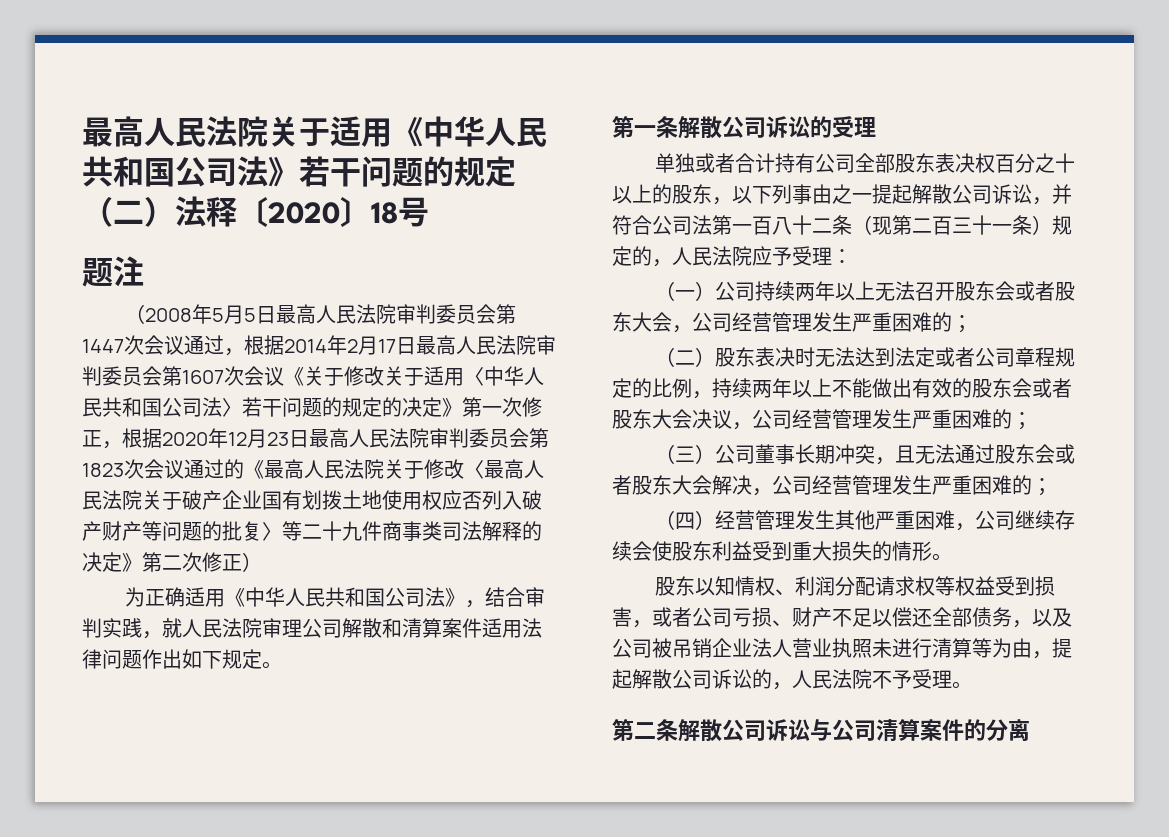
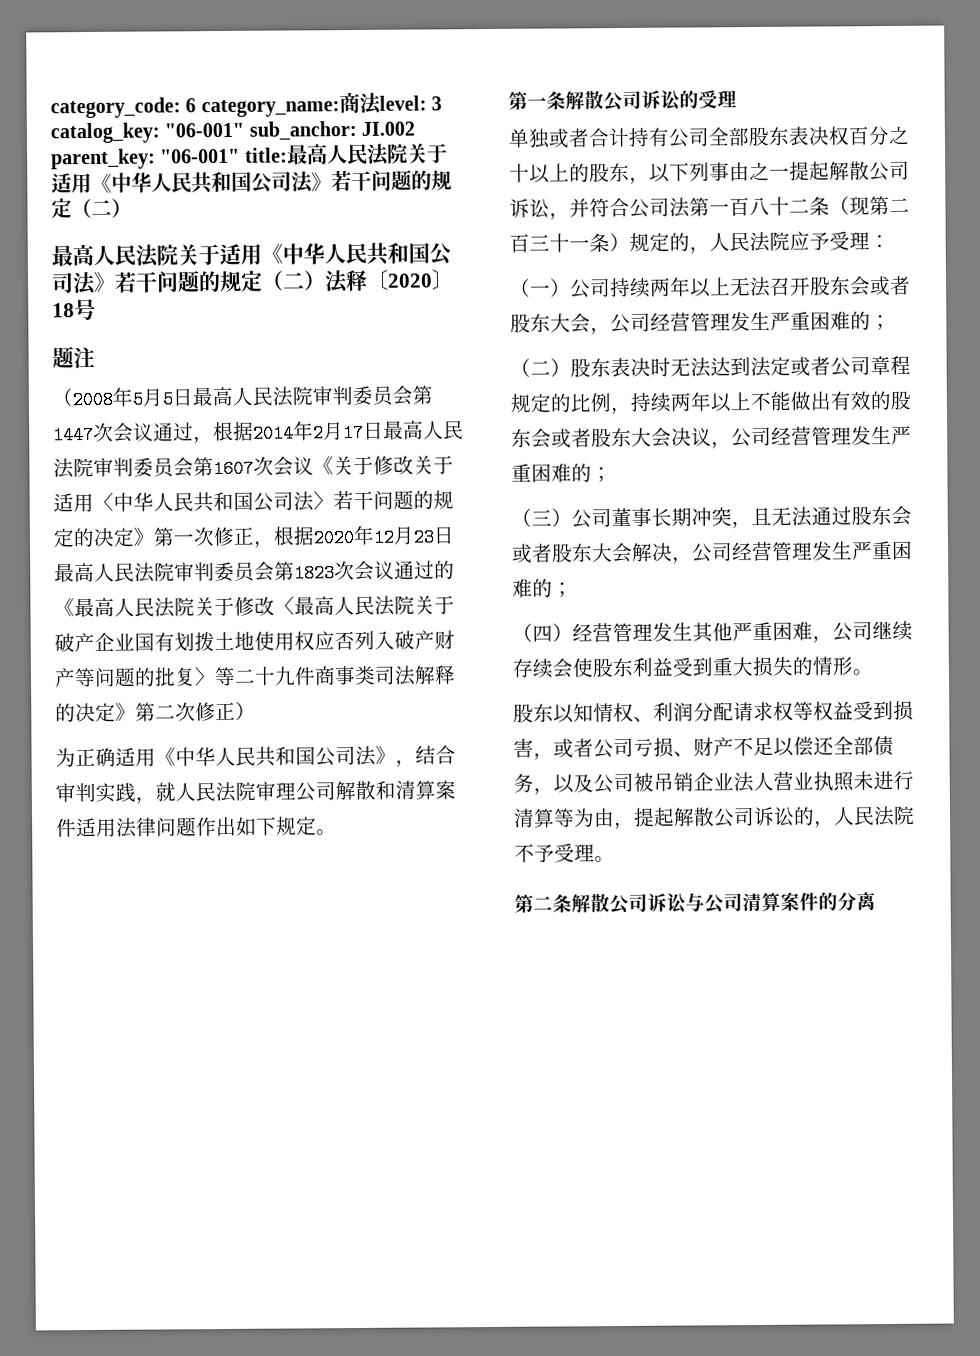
(82, 132) none -> [50,91,443,119] [50,120,416,144] [51,143,448,170] [51,169,452,194] [51,198,132,219] category_code: 6 category_name:商法level: 3 catalog_key: "06-001" sub_anchor: JI.002 parent_key: "06-001" title:最高人民法院关于适用《中华人民共和国公司法》若干问题的规定（二） //

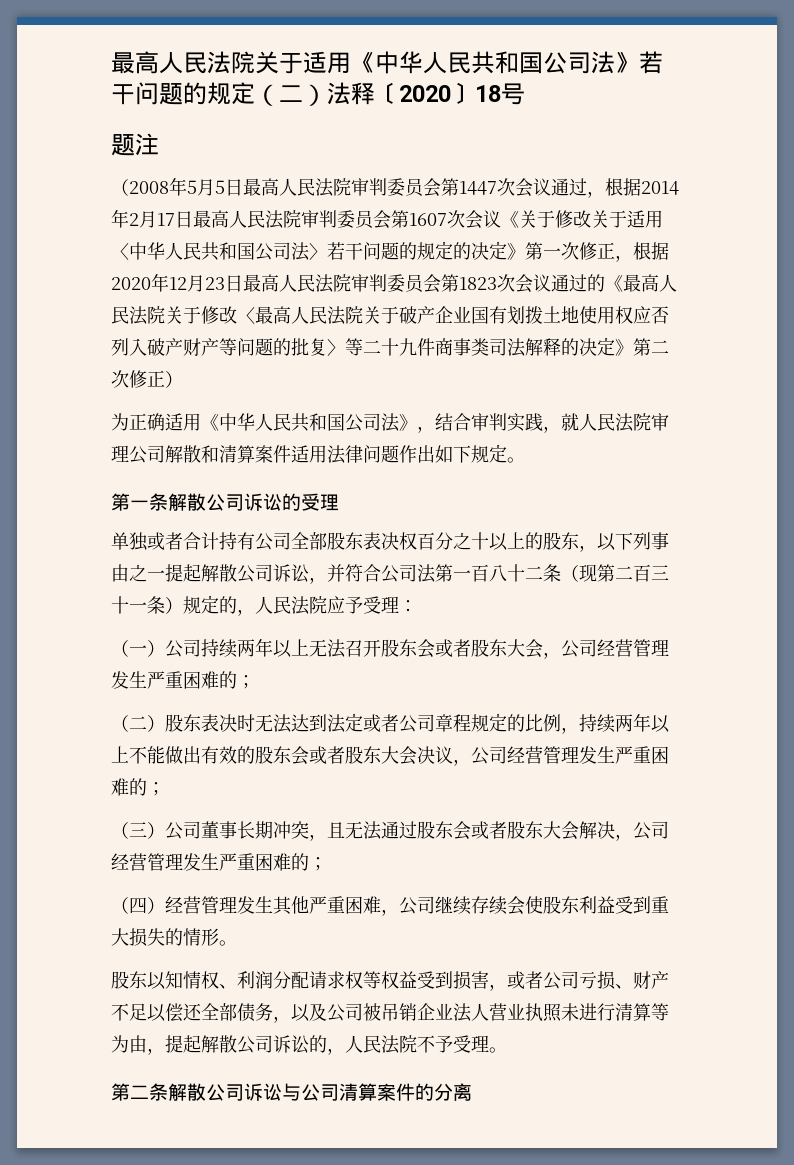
[50,91,443,119] [50,120,416,144] [51,143,448,170] [51,169,452,194] [51,198,132,219] category_code: 6 category_name:商法level: 3 catalog_key: "06-001" sub_anchor: JI.002 parent_key: "06-001" title:最高人民法院关于适用《中华人民共和国公司法》若干问题的规定（二） // -> (111, 63) none

